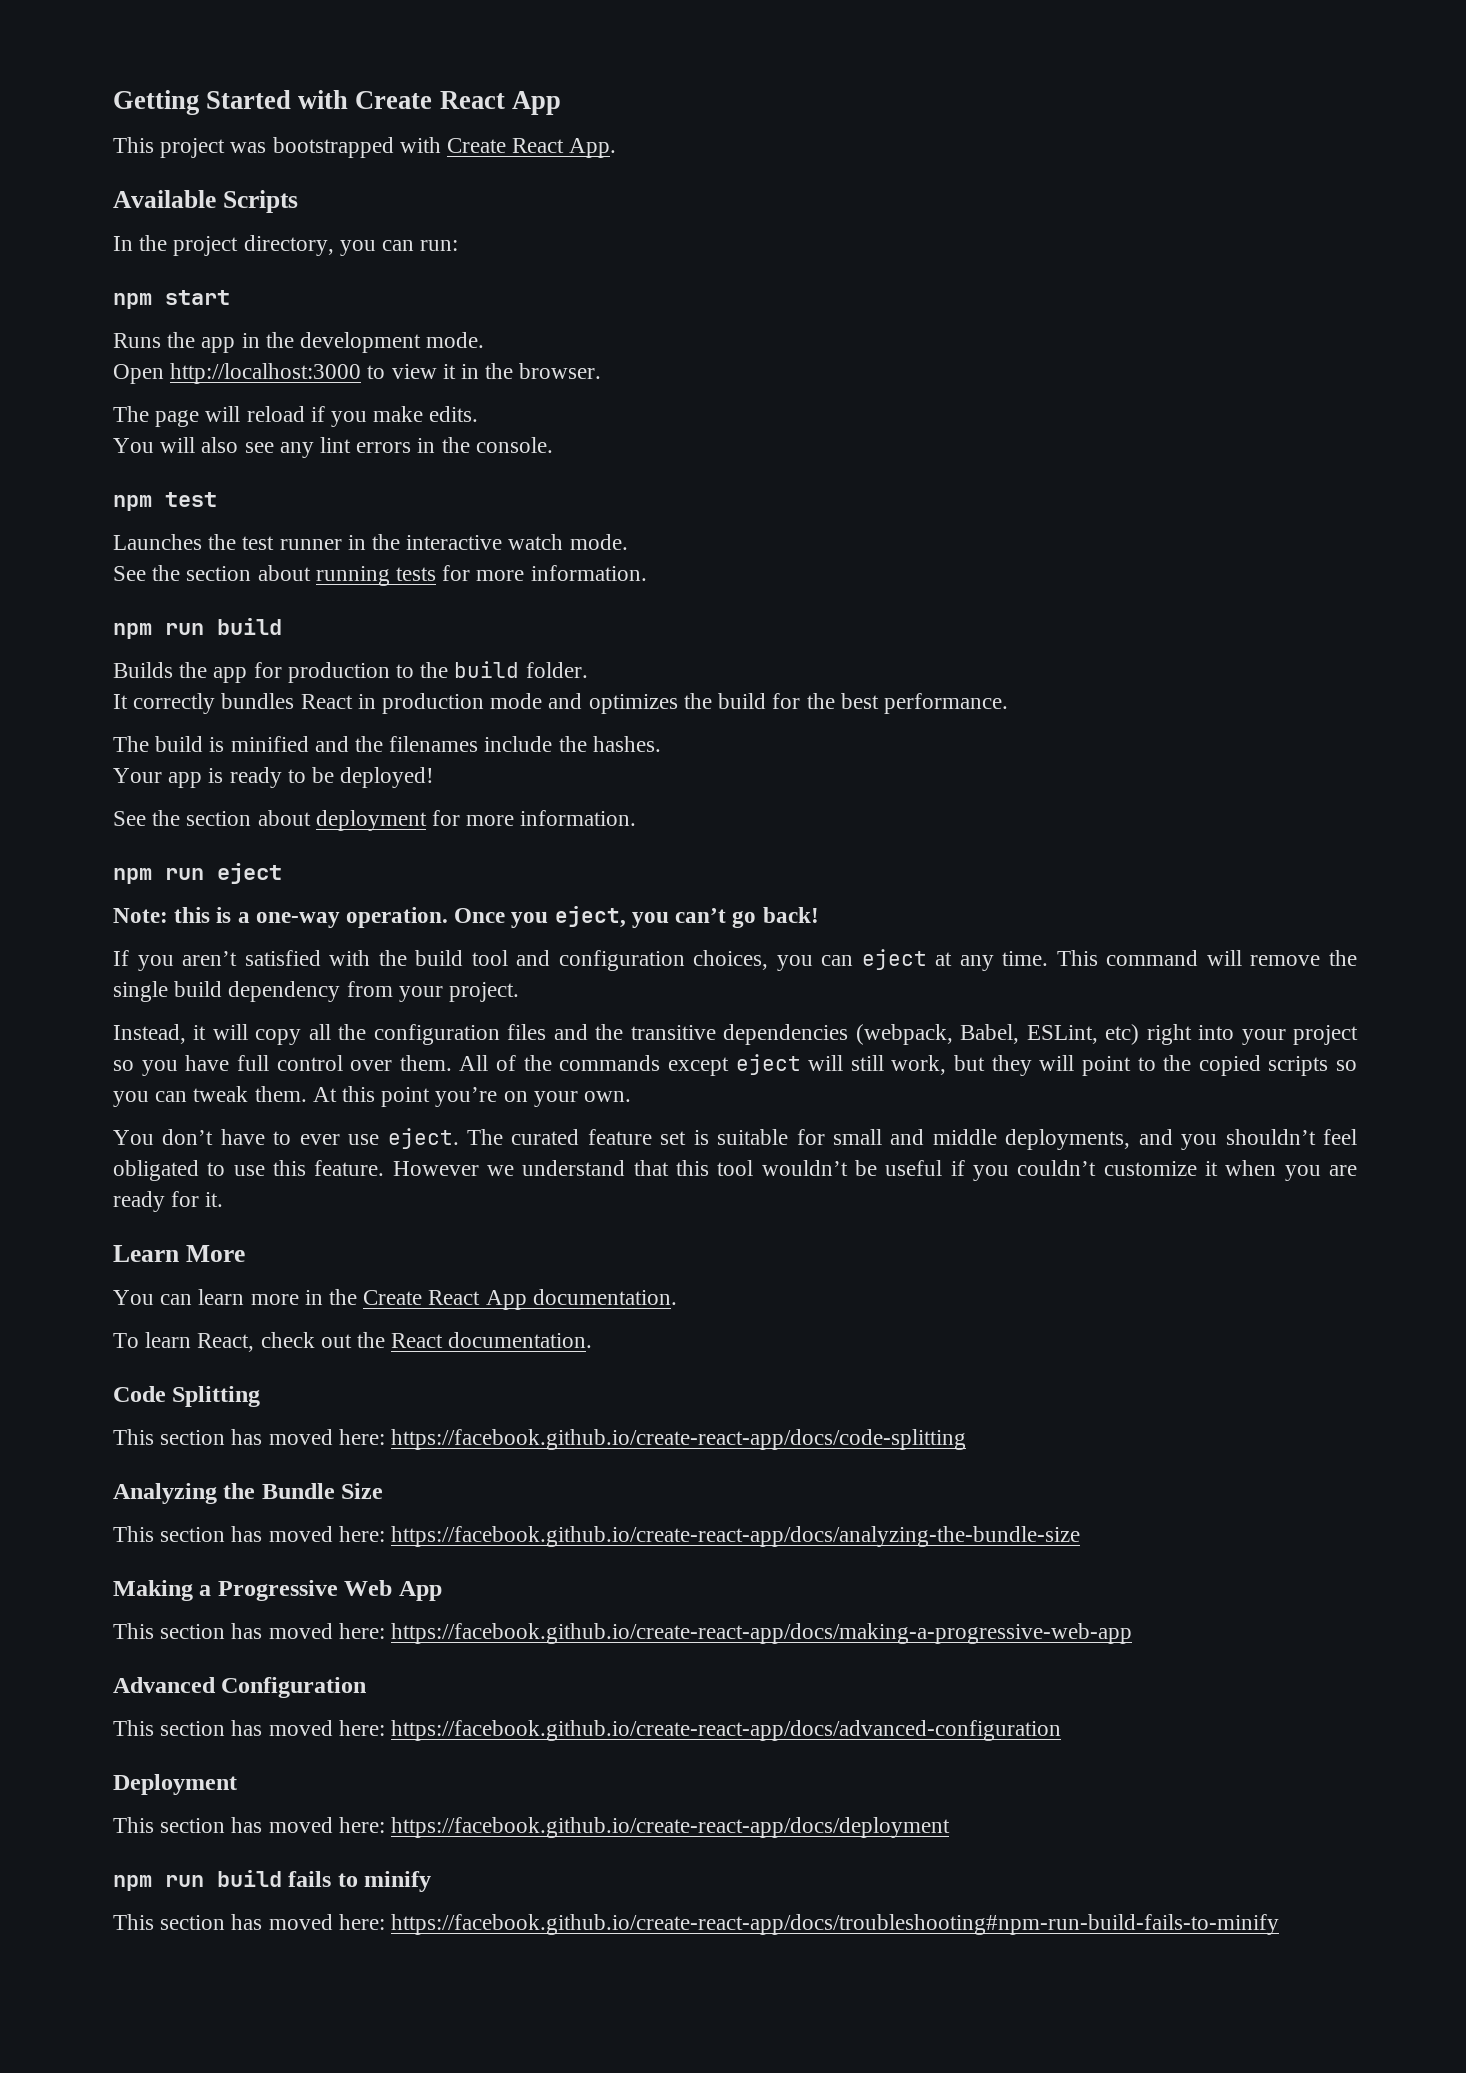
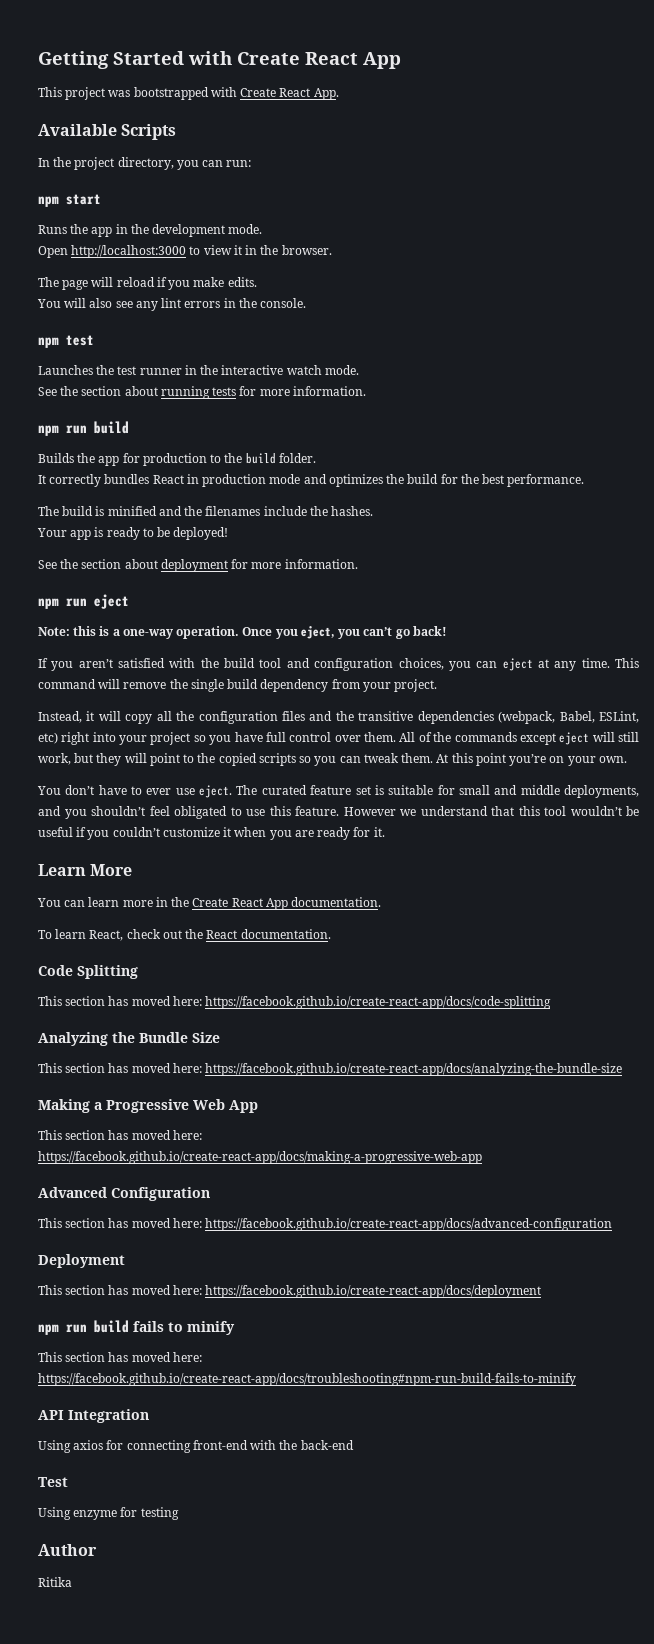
(1280, 1924) none -> [38,1409,149,1423] [38,1440,354,1453] [38,1477,68,1487] [38,1507,179,1520] [38,1544,97,1556] [38,1577,72,1587] // API Integration // Using axios for connecting front-end with the back-end // Test // Using enzyme for testing // Author // Ritika

